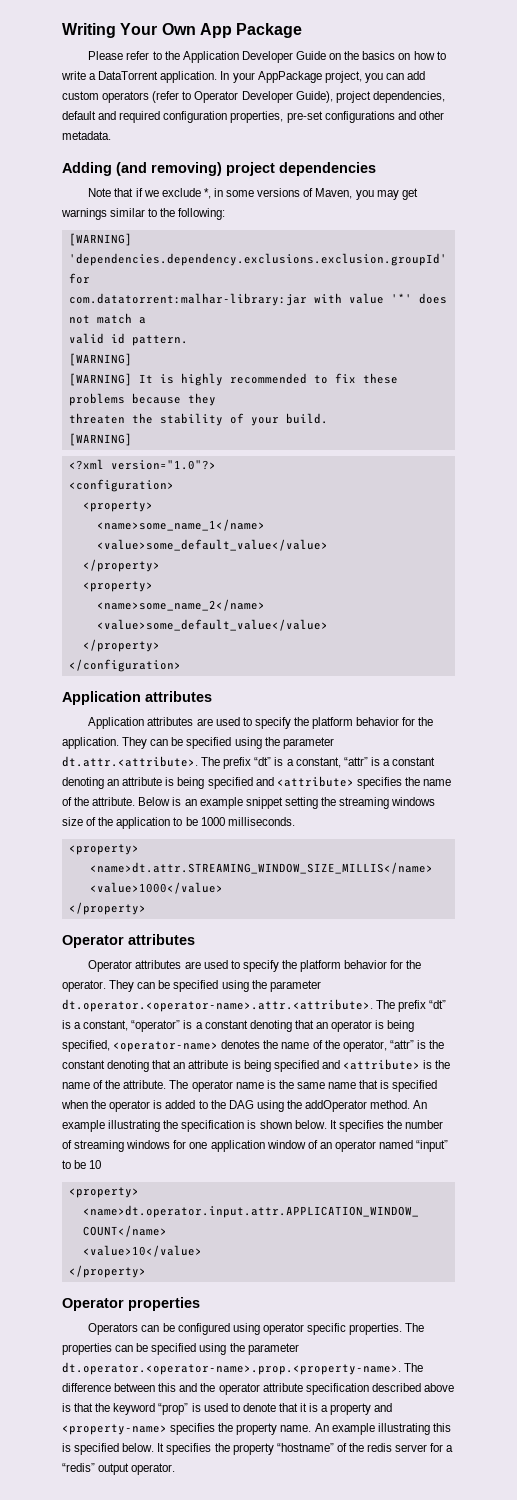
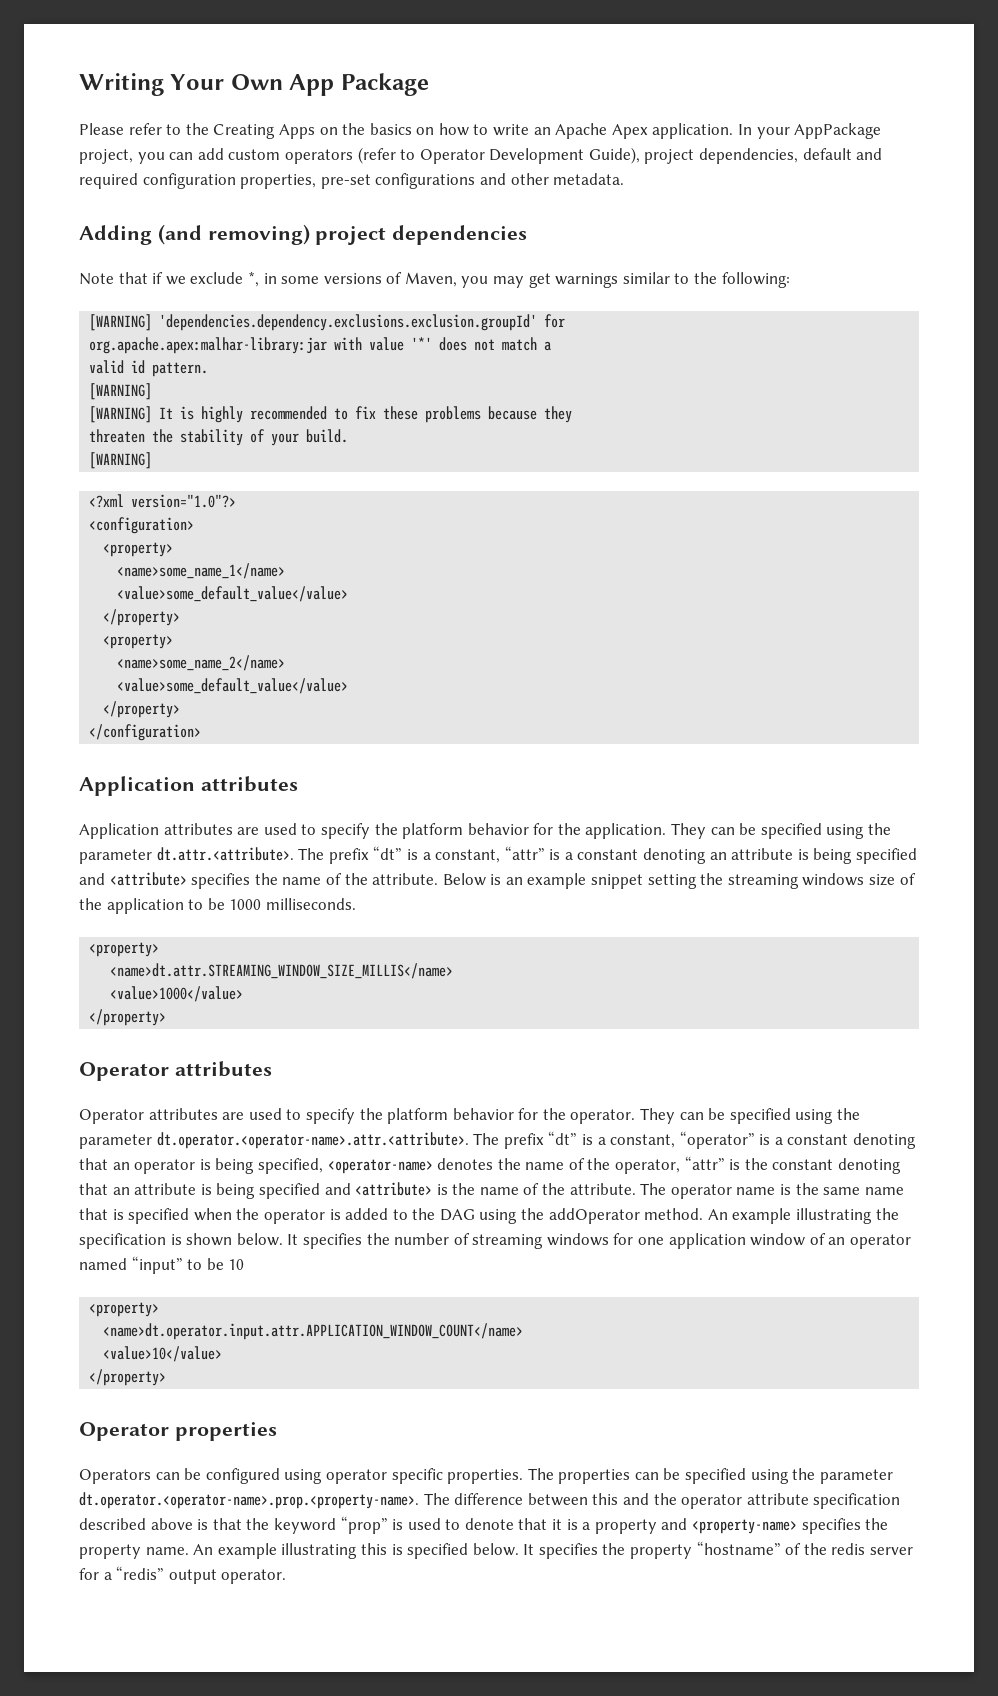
[182,51,326,63] Application Developer Guide -> [213,124,315,139] Creating Apps
[89,71,159,80] a DataTorrent -> [533,123,648,139] an Apache Apex
[241,91,293,103] Developer -> [489,148,585,164] Development
[68,293,307,306] com.datatorrent:malhar-library:jar -> [89,337,328,354] org.apache.apex:malhar-library:jar

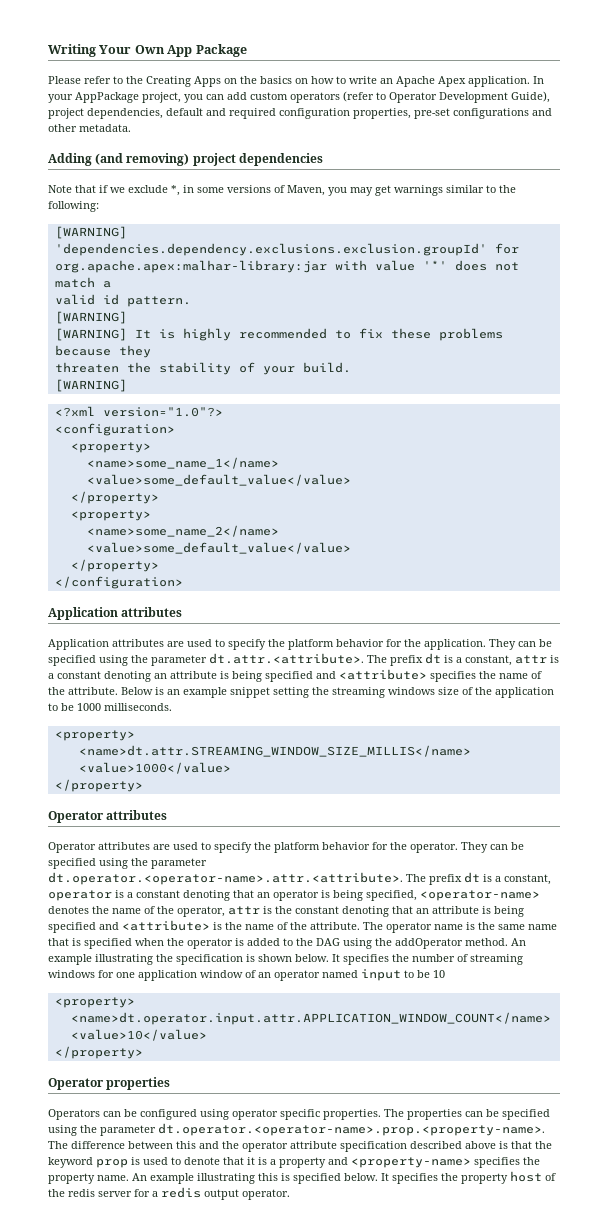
[373,846,545,863] “dt” is a constant, “attr” -> [425,653,547,666] dt is a constant, attr
[548,1131,755,1149] “dt” is a constant, “operator” -> [464,872,551,885] [48,890,112,901] dt is a constant, operator
[684,1156,725,1170] “attr” -> [228,906,260,915] attr
[131,1256,183,1274] “input” -> [361,969,401,981] input
[340,1516,388,1534] “prop” -> [96,1159,128,1168] prop
[696,1541,781,1555] “hostname” -> [510,1171,542,1182] host
[116,1566,165,1580] “redis” -> [161,1187,201,1198] redis

